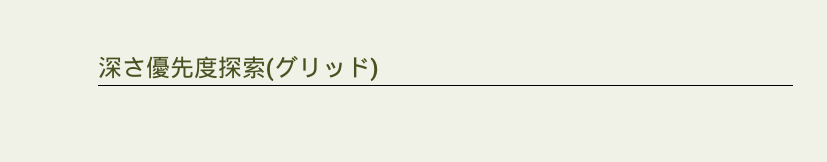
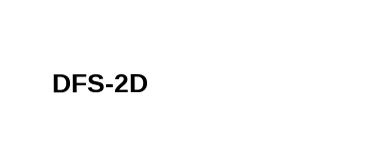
[98,55,378,82] 深さ優先度探索(グリッド) -> [52,74,149,93] DFS-2D

